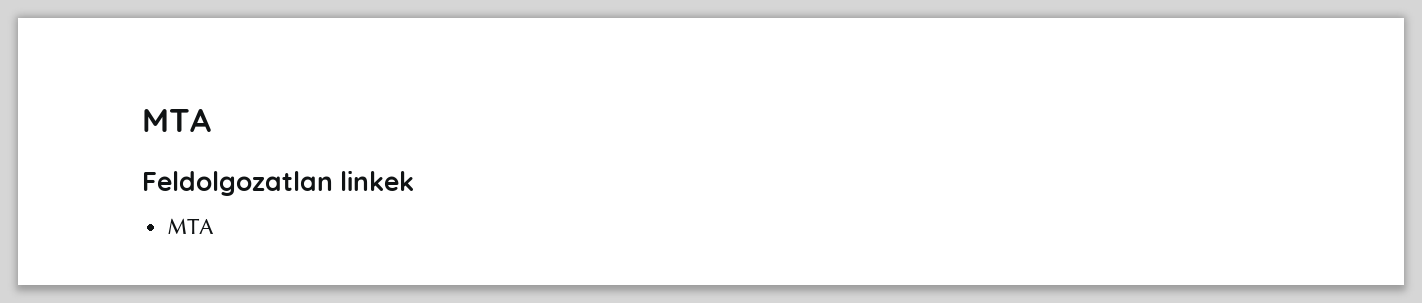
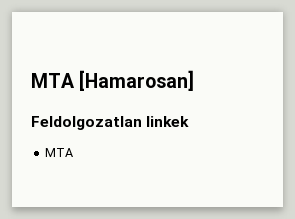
[142,108,211,132] MTA -> [31,70,195,91] MTA [Hamarosan]

